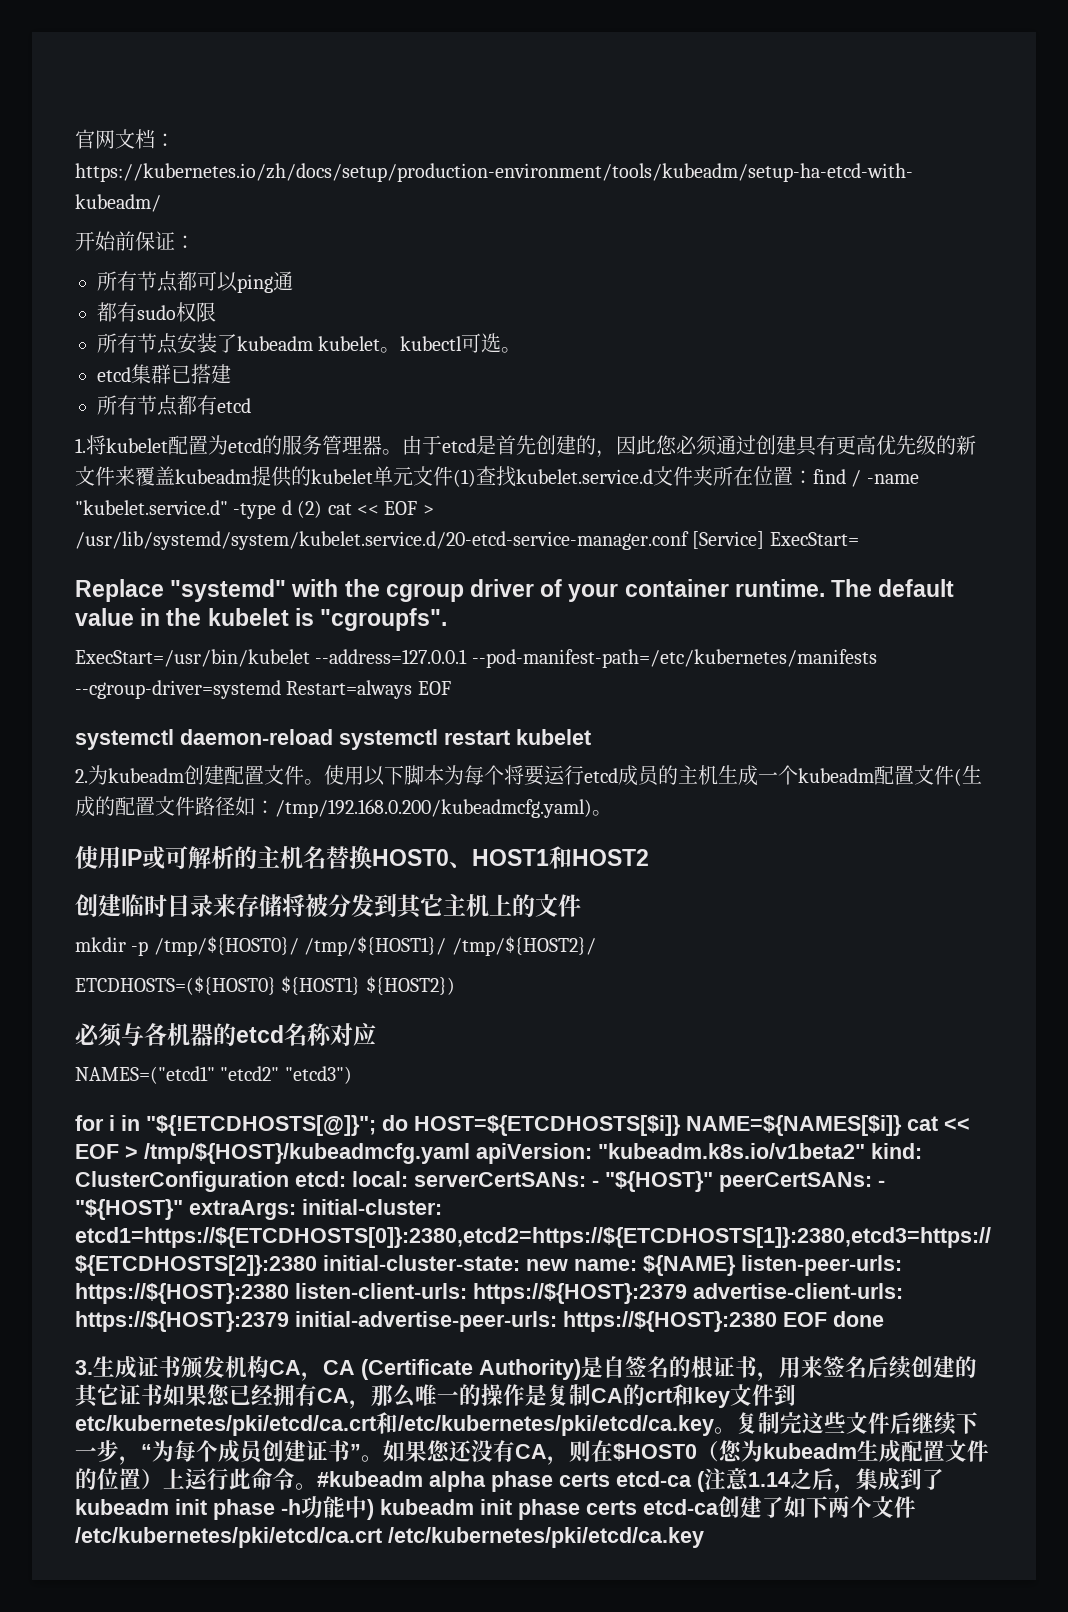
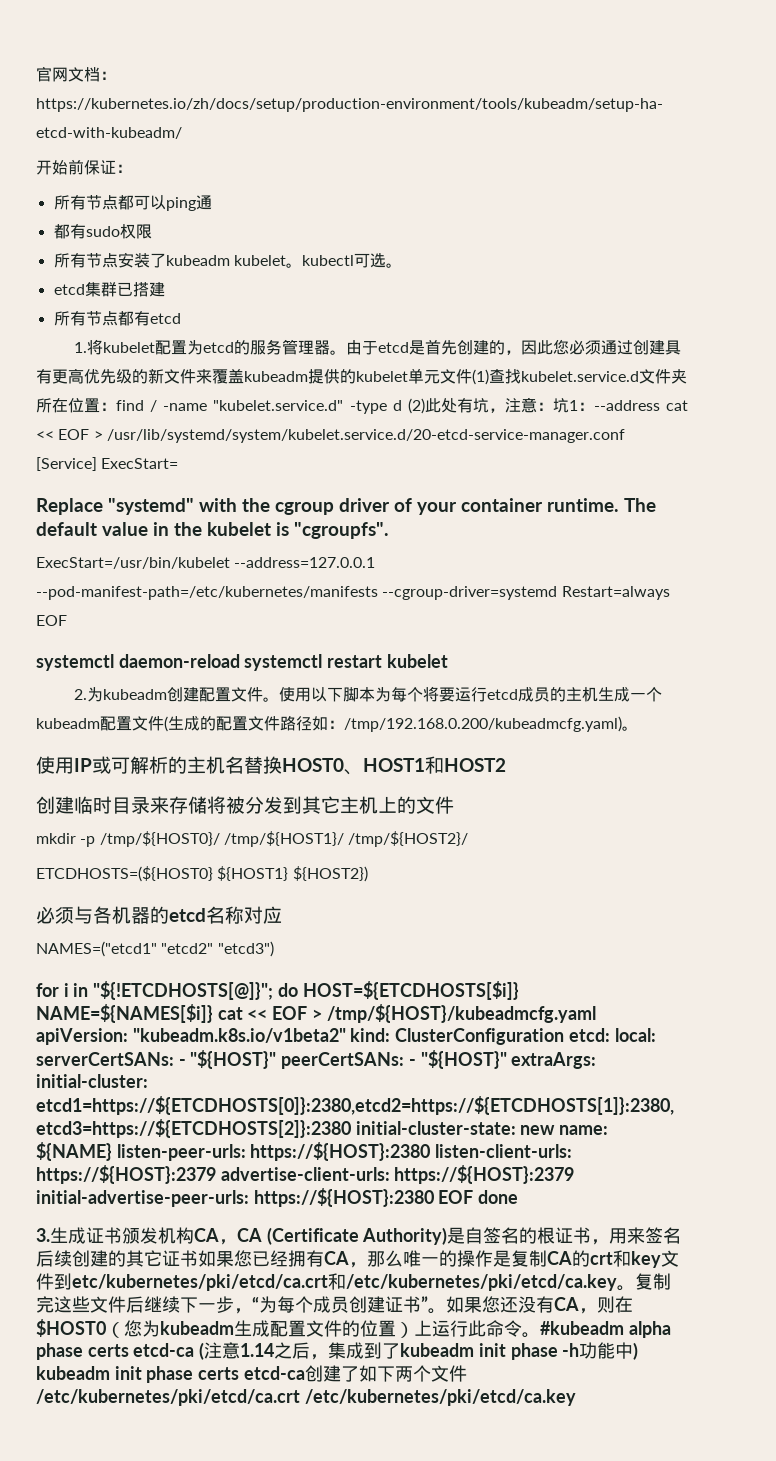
(323, 509) none -> [424,397,660,413] 此处有坑，注意：坑1：--address

